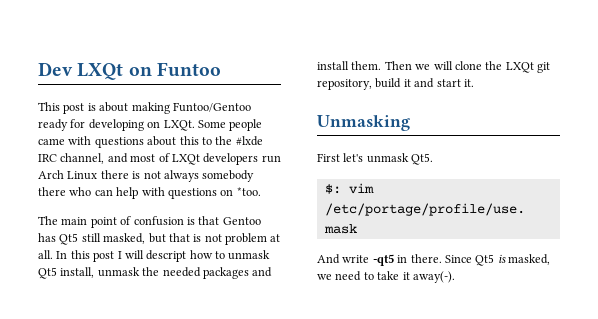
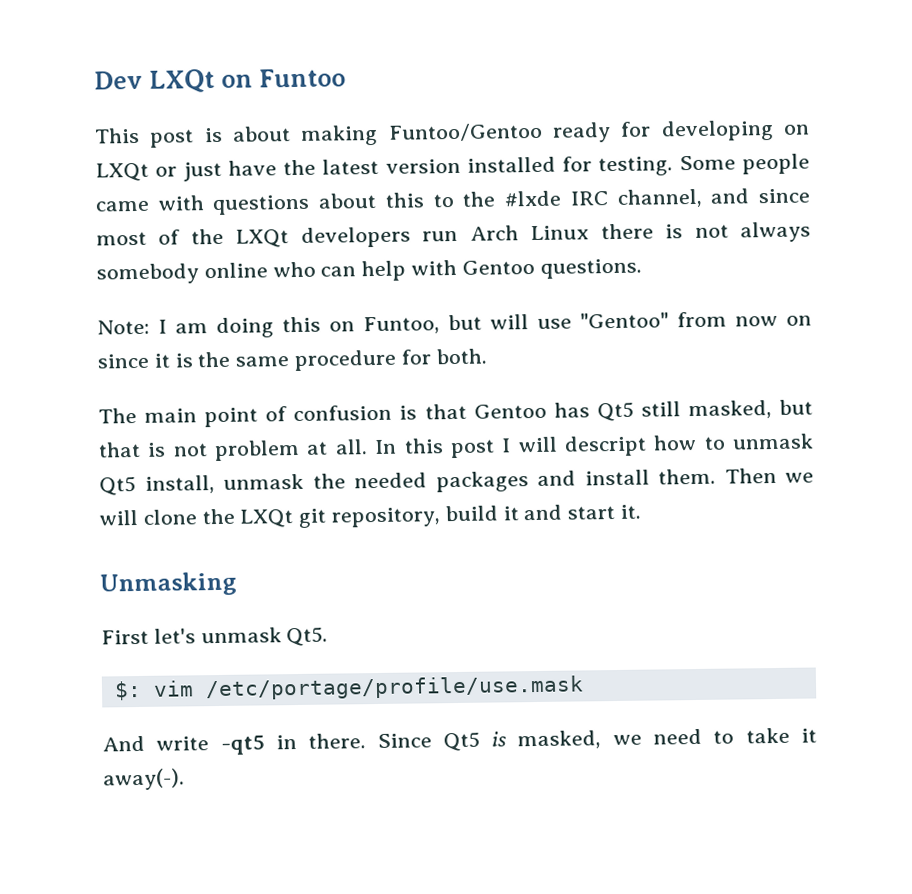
[163,120,195,131] LXQt. -> [95,156,674,182] LXQt or just have the latest version installed for testing.
(128, 158) none -> [758,188,811,204] since
(170, 157) none -> [190,228,224,245] the
[38,187,66,196] there -> [203,262,268,279] online
[167,187,261,199] questions on *too. -> [461,258,642,279] [97,311,812,338] [97,348,487,372] Gentoo questions. // Note: I am doing this on Funtoo, but will use "Gentoo" from now on since it is the same procedure for both.

